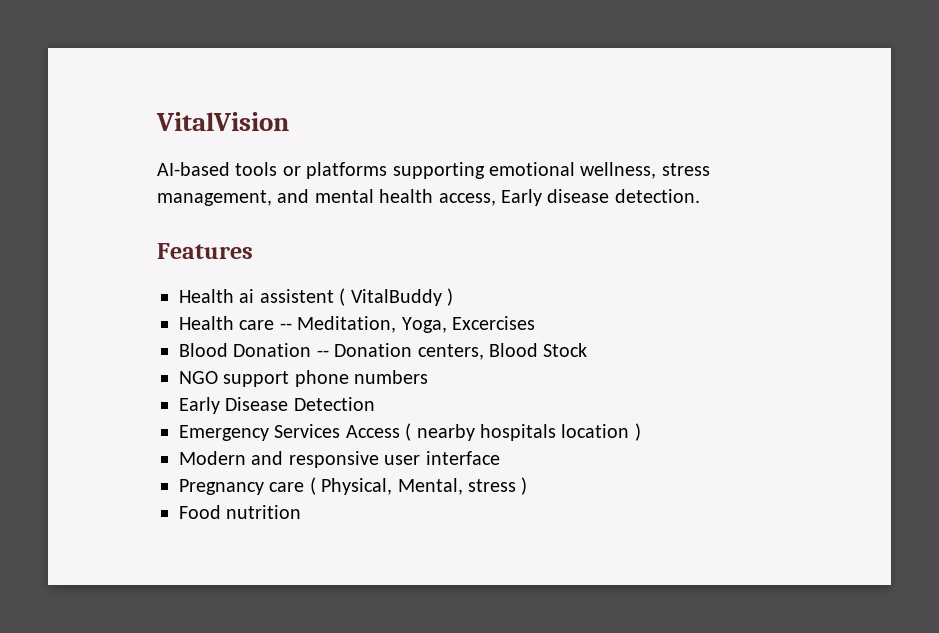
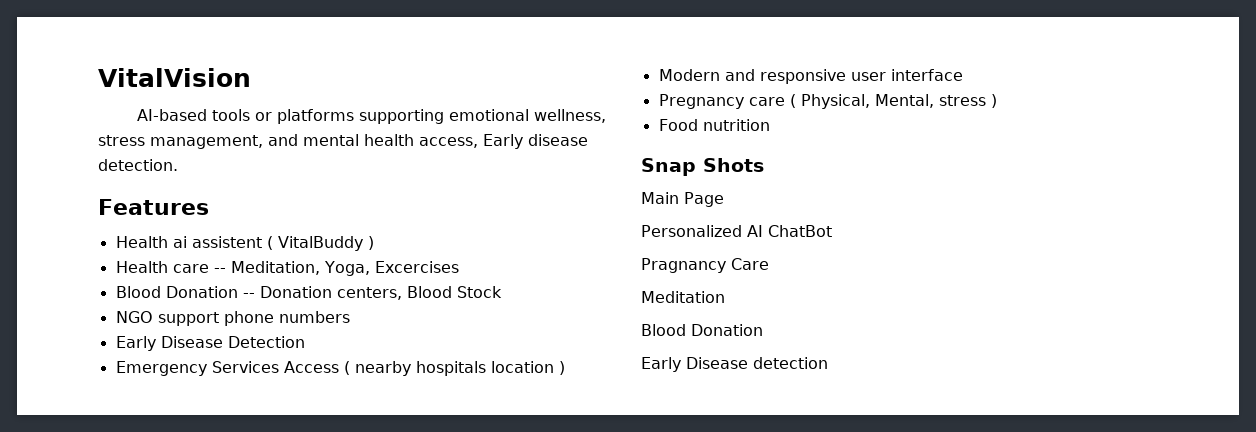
(302, 512) none -> [641,158,764,176] [641,192,724,207] [641,225,832,237] [641,258,769,273] [641,291,725,303] [641,324,763,336] [641,357,828,372] // Snap Shots // Main Page // Personalized AI ChatBot // Pragnancy Care // Meditation // Blood Donation // Early Disease detection

